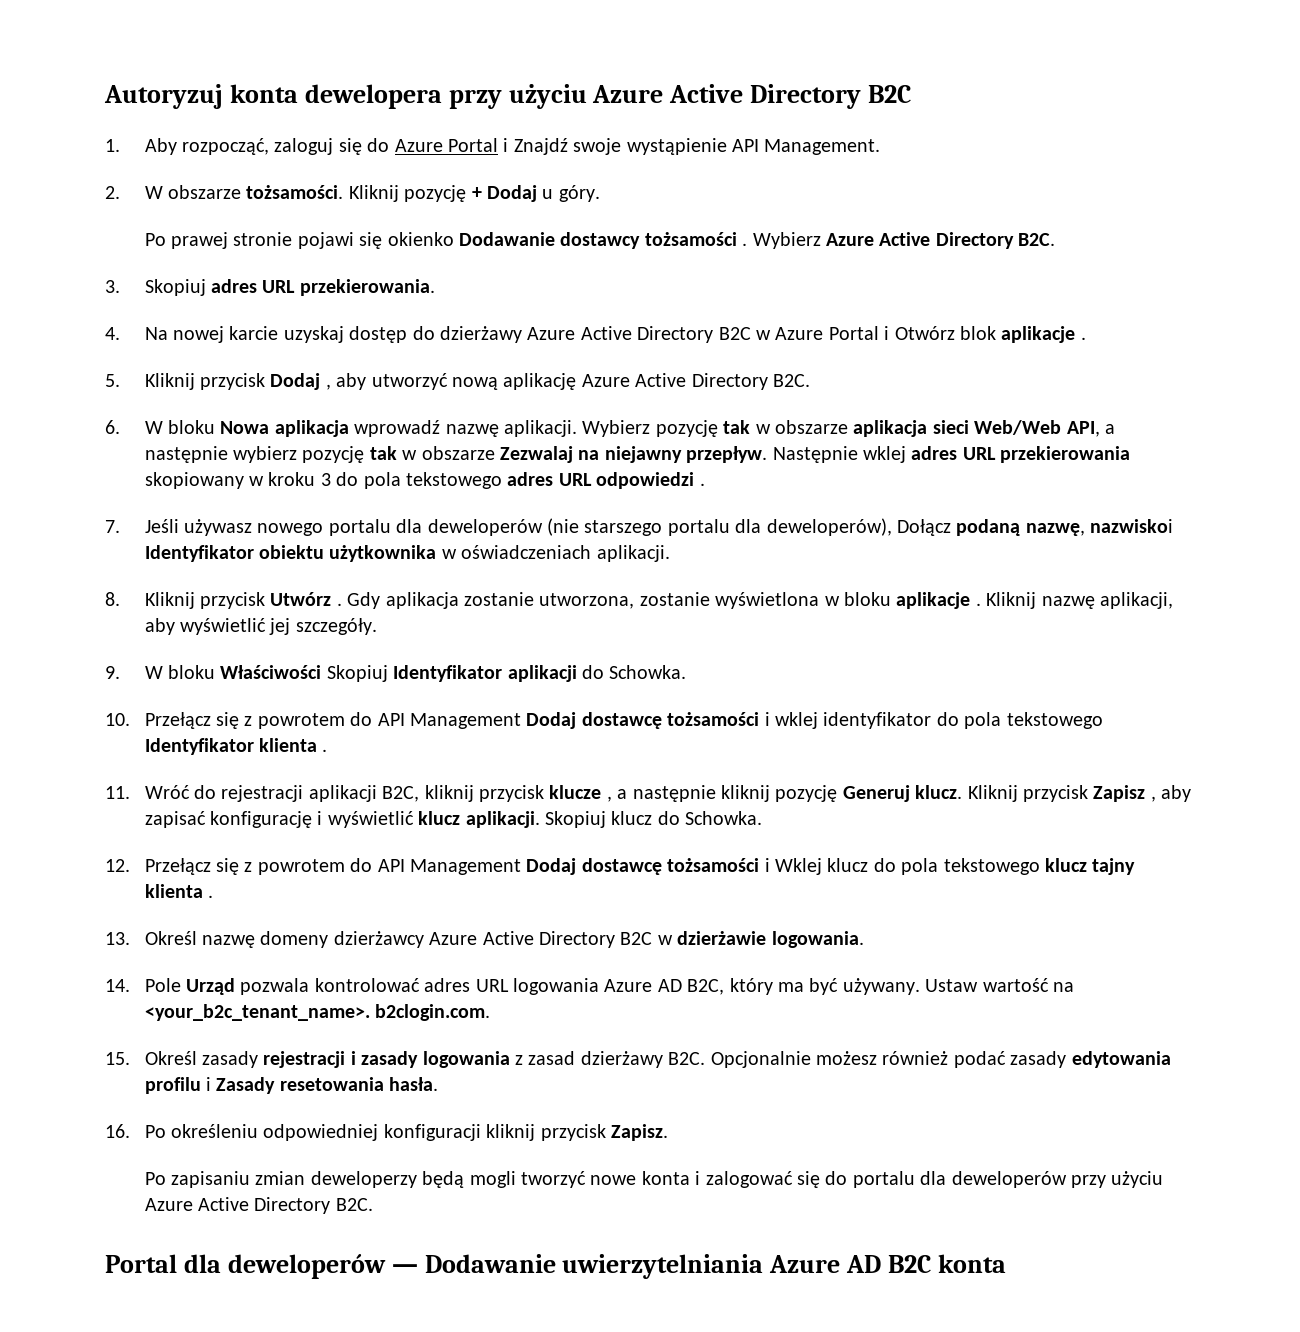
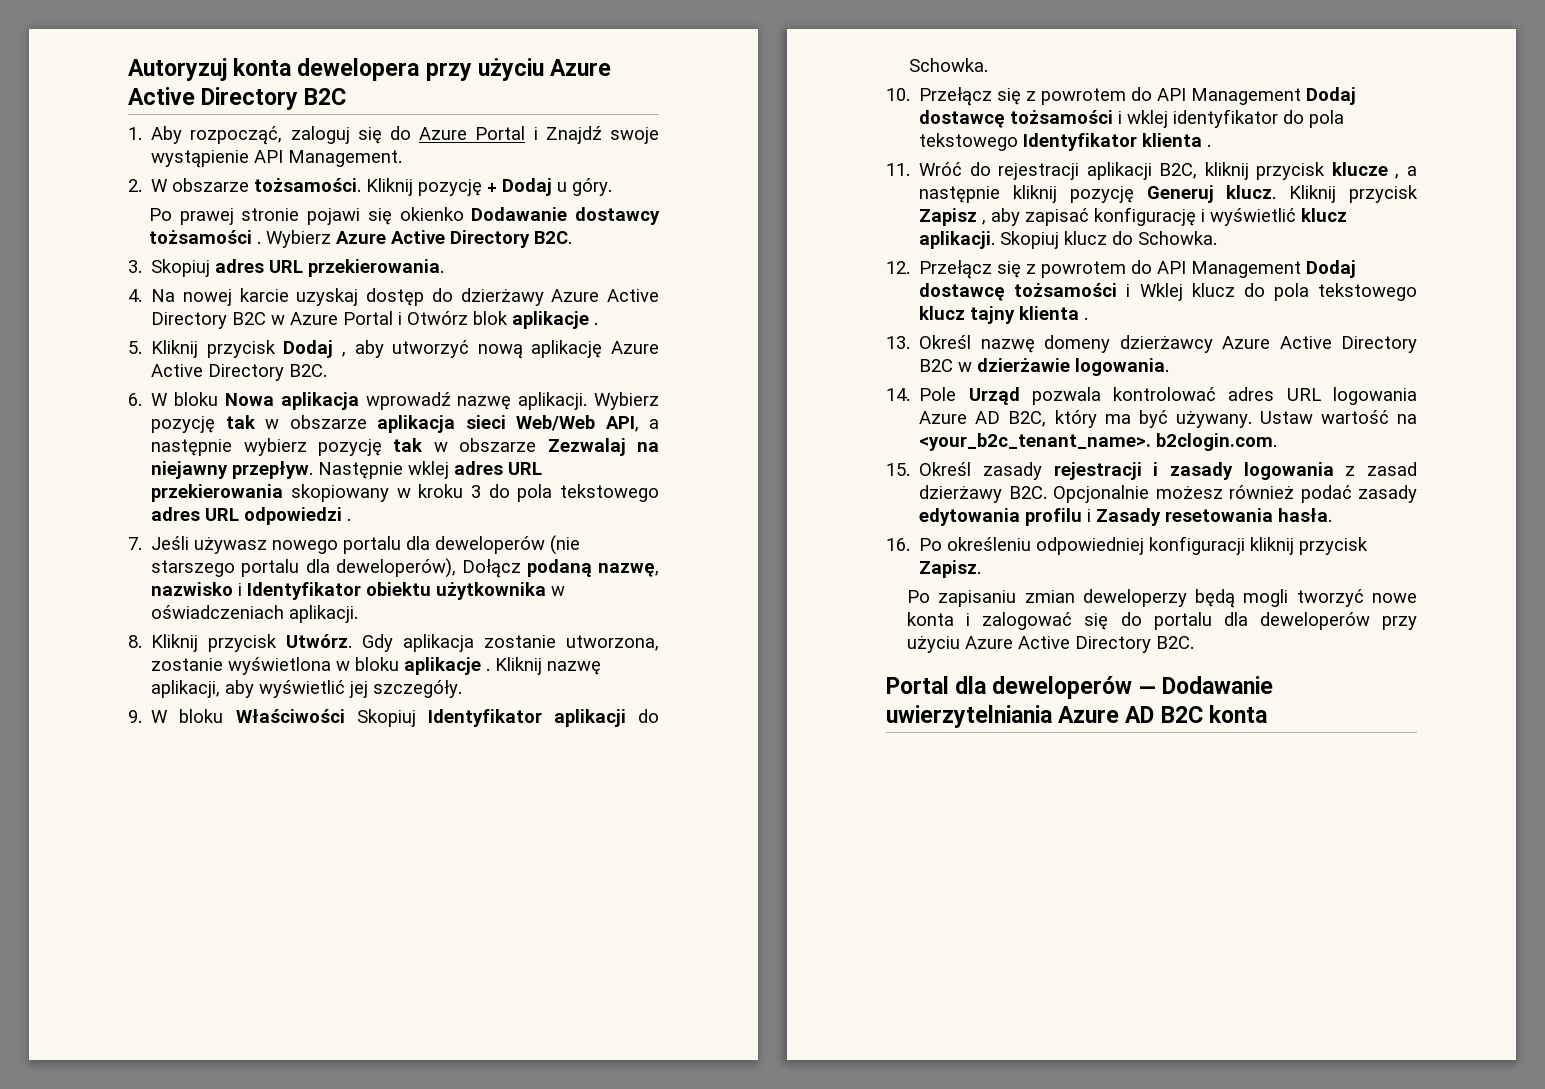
[1090,519,1174,533] nazwiskoi -> [151,582,243,596] nazwisko i
[270,592,342,606] Utwórz . -> [286,634,353,648] Utwórz.

